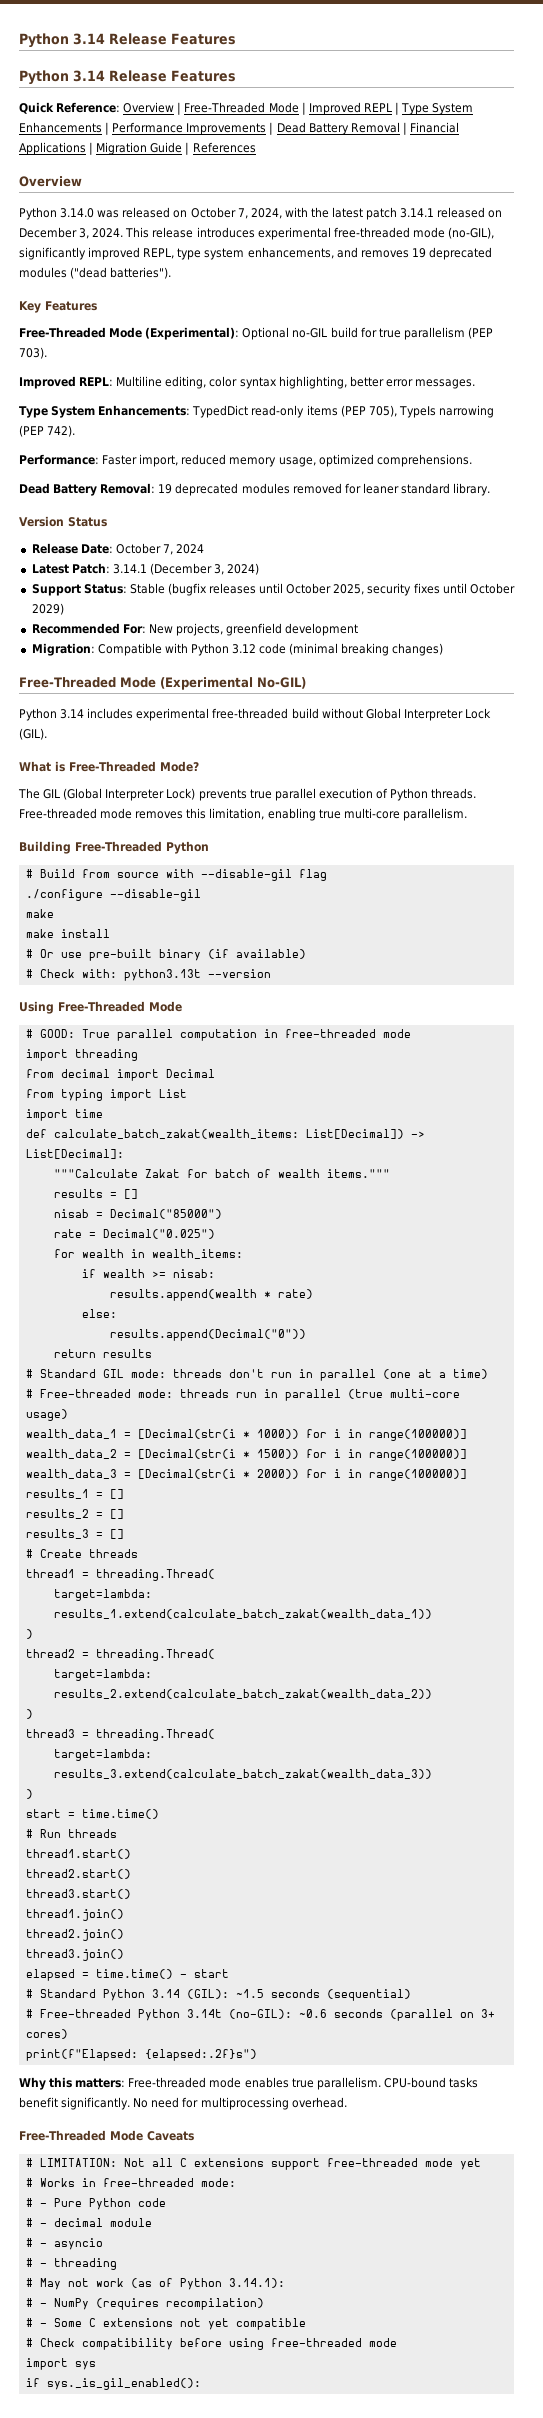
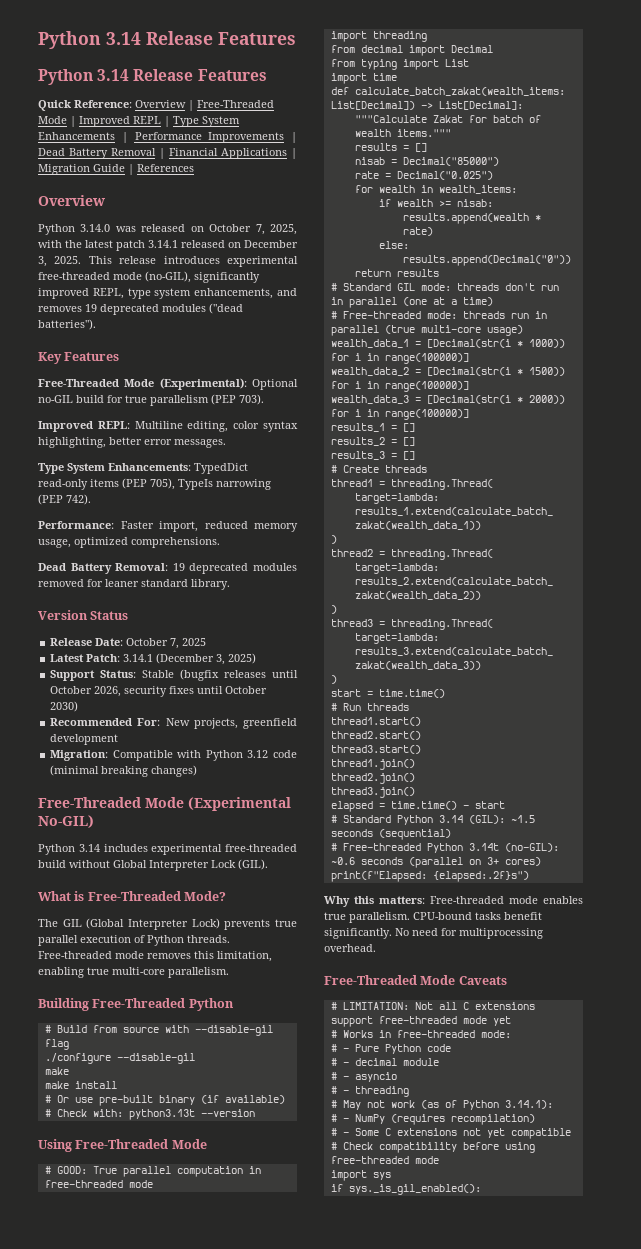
[250,208,282,219] 2024, -> [269,224,297,235] 2025,
[92,228,124,238] 2024. -> [54,256,82,264] 2025.
[176,544,205,554] 2024 -> [182,638,207,646] 2025
[227,563,260,575] 2024) -> [228,653,257,664] 2025)
[333,584,365,595] 2025, -> [94,686,122,697] 2026,
[31,603,64,615] 2029) -> [50,701,79,712] 2030)

